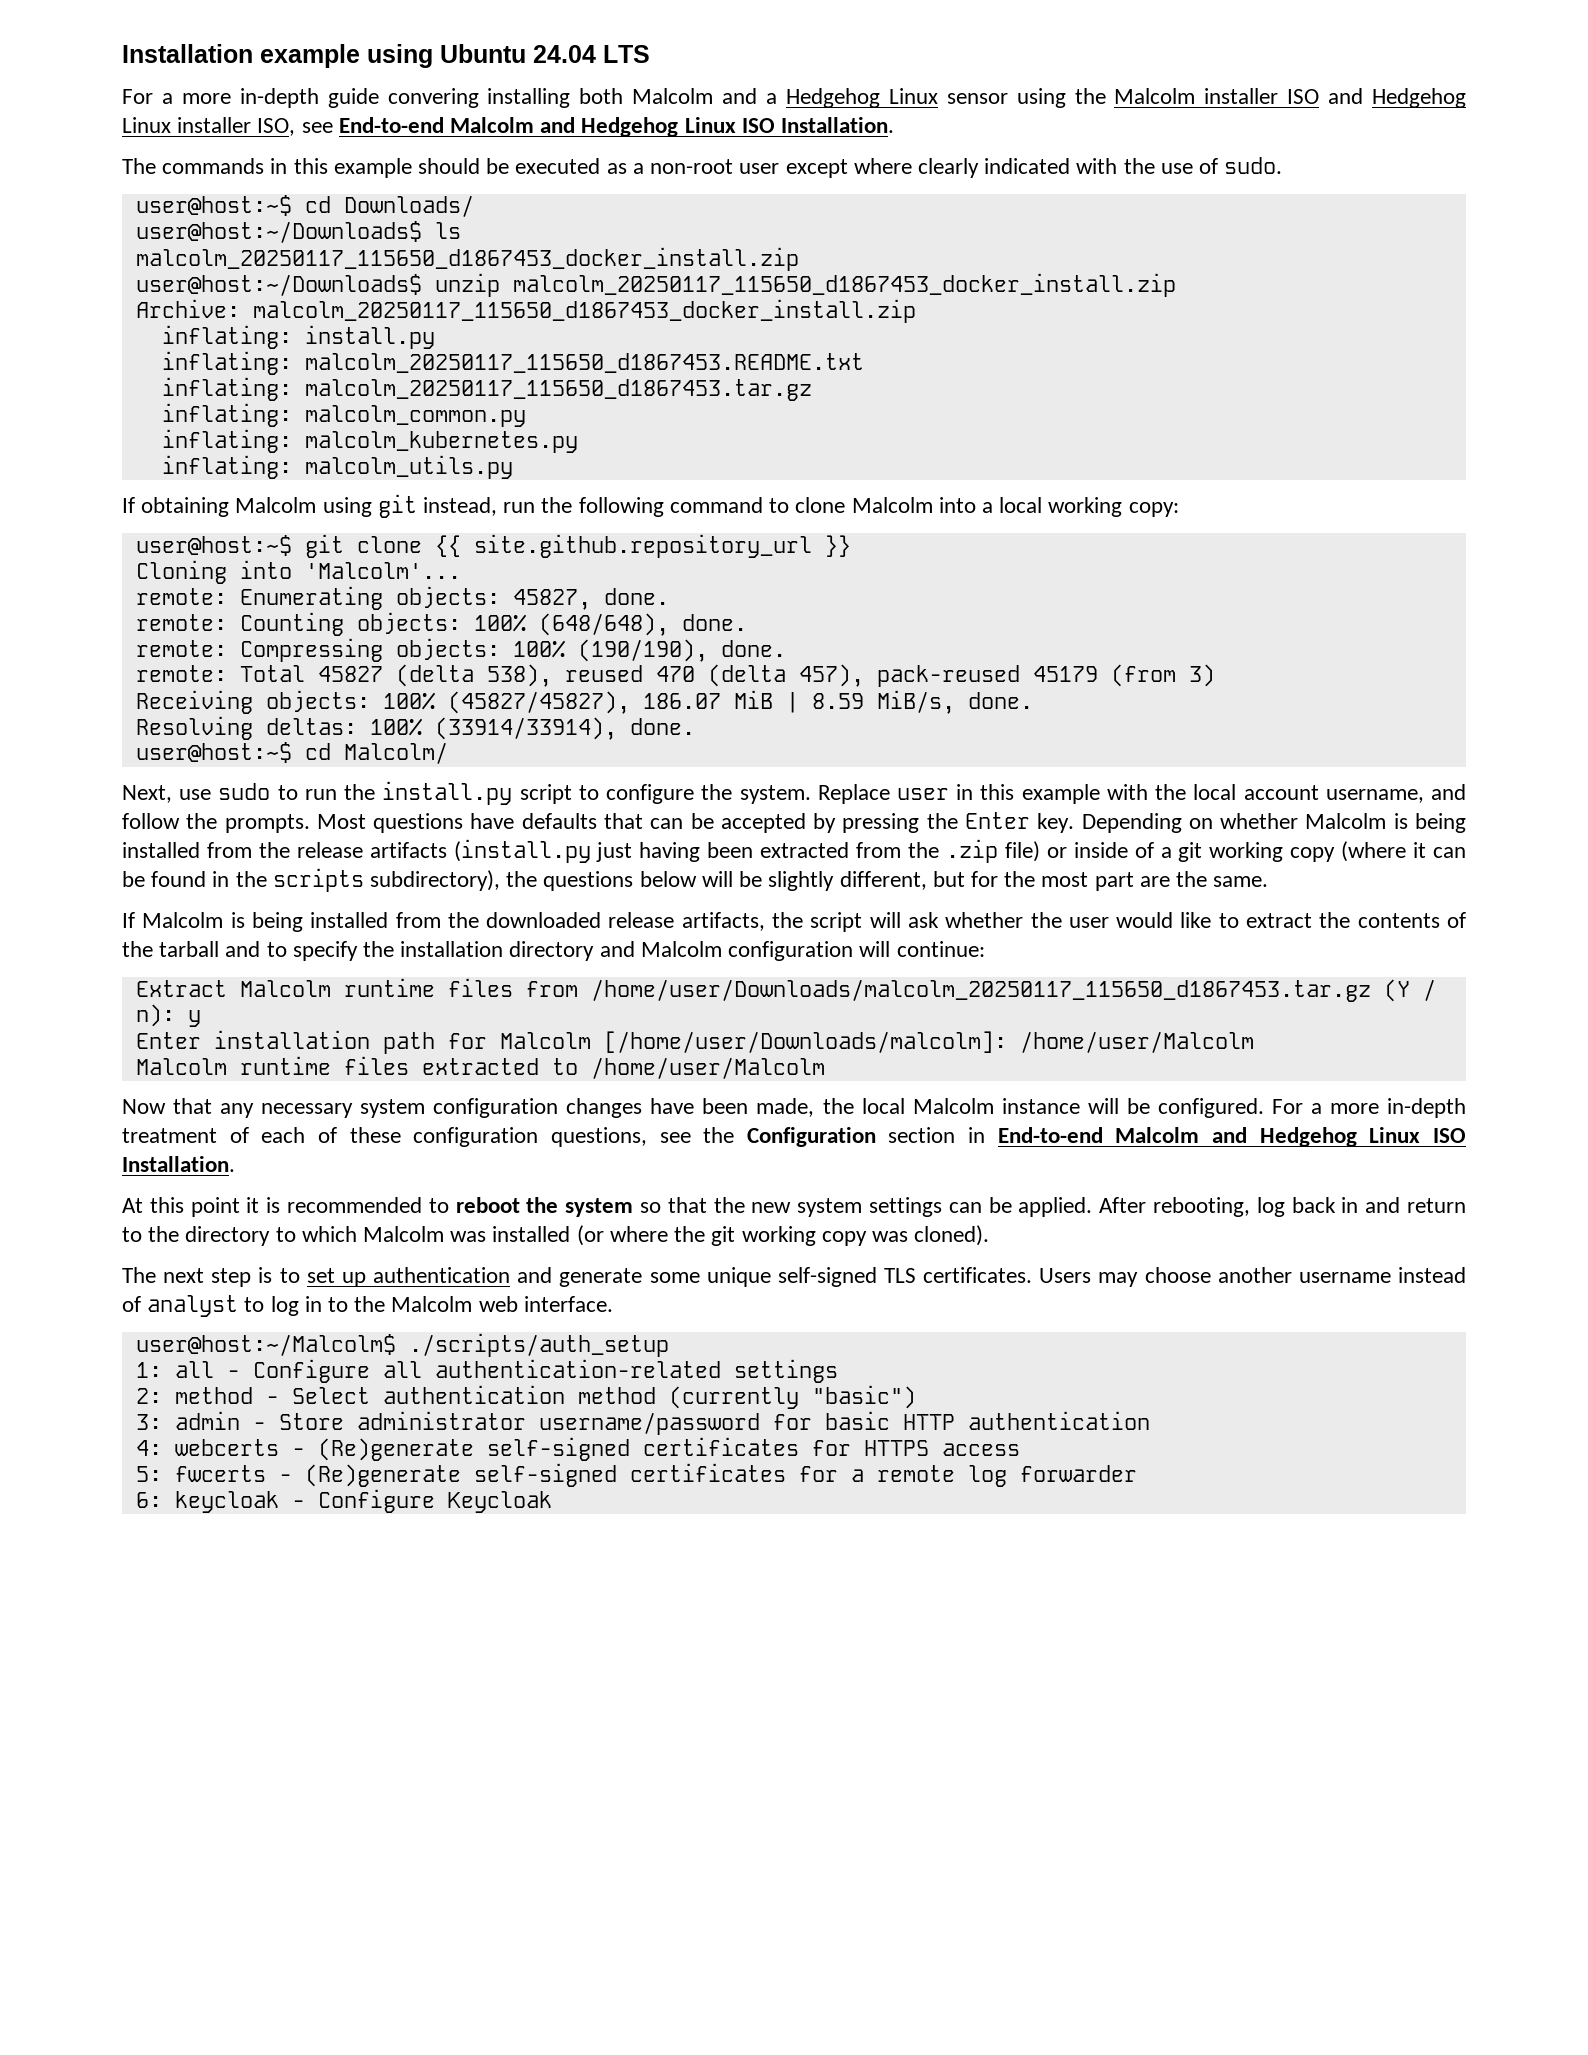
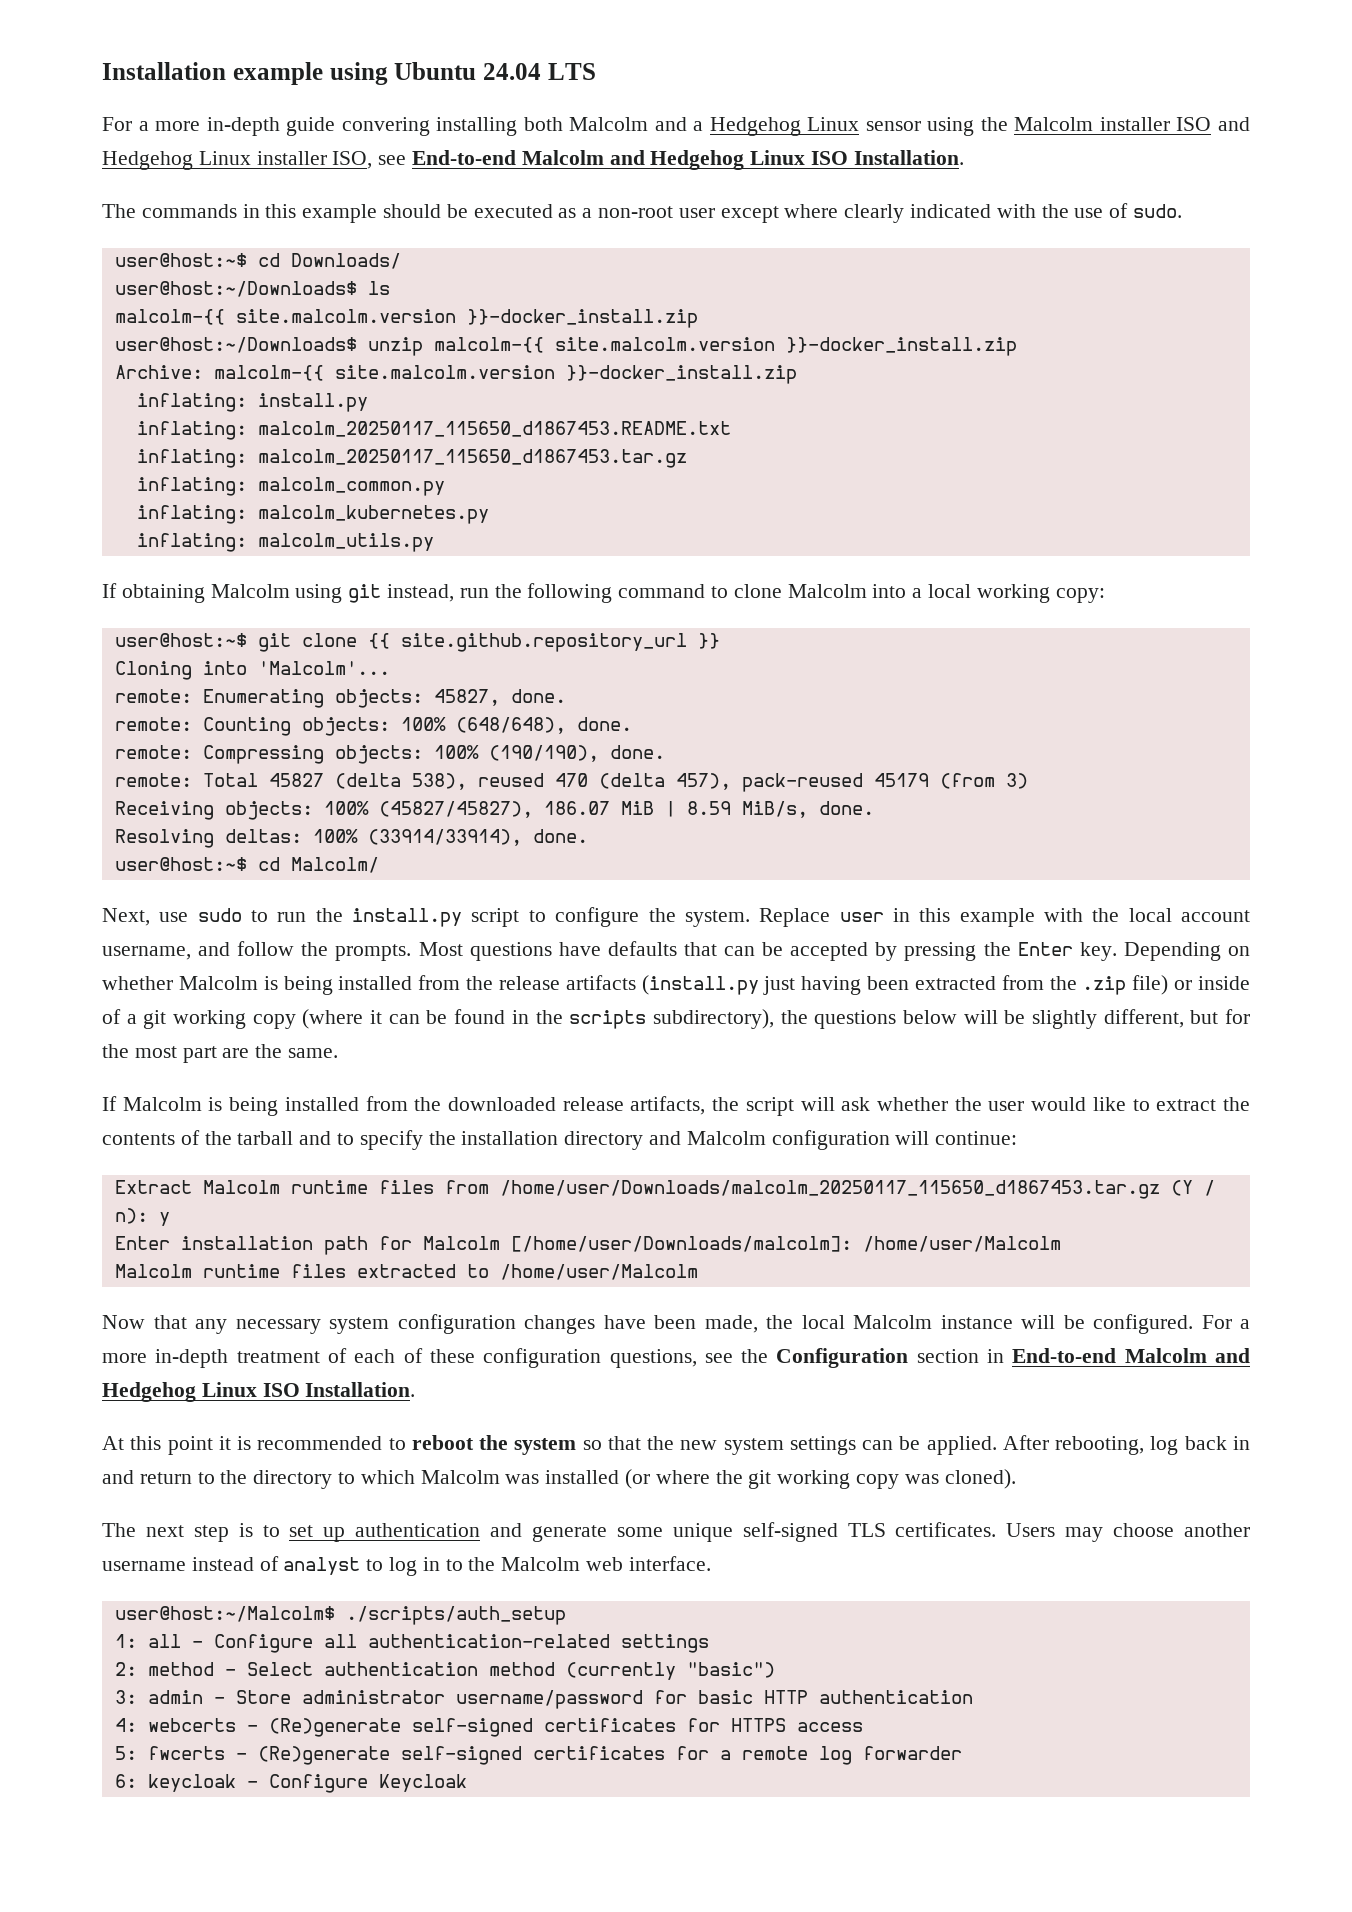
[135,247,799,271] malcolm_20250117_115650_d1867453_docker_install.zip -> [114,309,698,328] malcolm-{{ site.malcolm.version }}-docker_install.zip
[512,273,1176,297] [135,299,916,323] malcolm_20250117_115650_d1867453_docker_install.zip // Archive: malcolm_20250117_115650_d1867453_docker_install.zip -> [433,337,1017,356] [114,365,797,384] malcolm-{{ site.malcolm.version }}-docker_install.zip // Archive: malcolm-{{ site.malcolm.version }}-docker_install.zip

